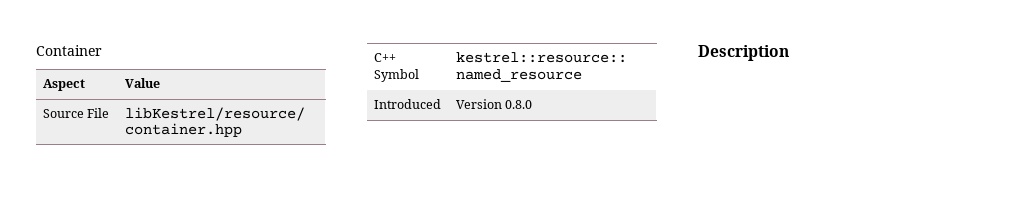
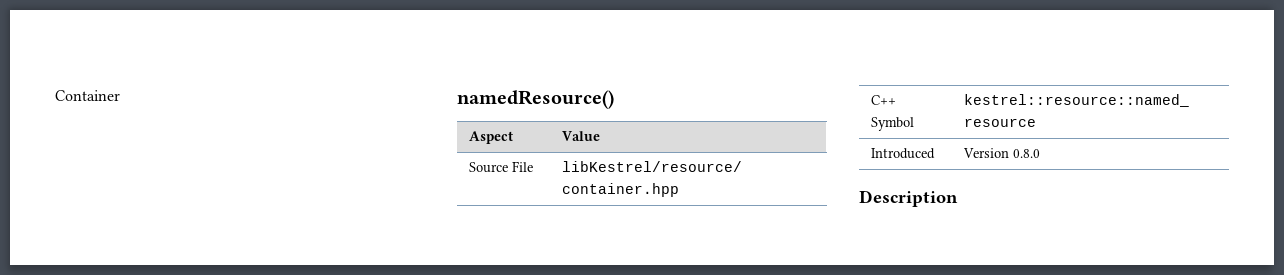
(102, 50) none -> [457,90,614,109] // namedResource()

